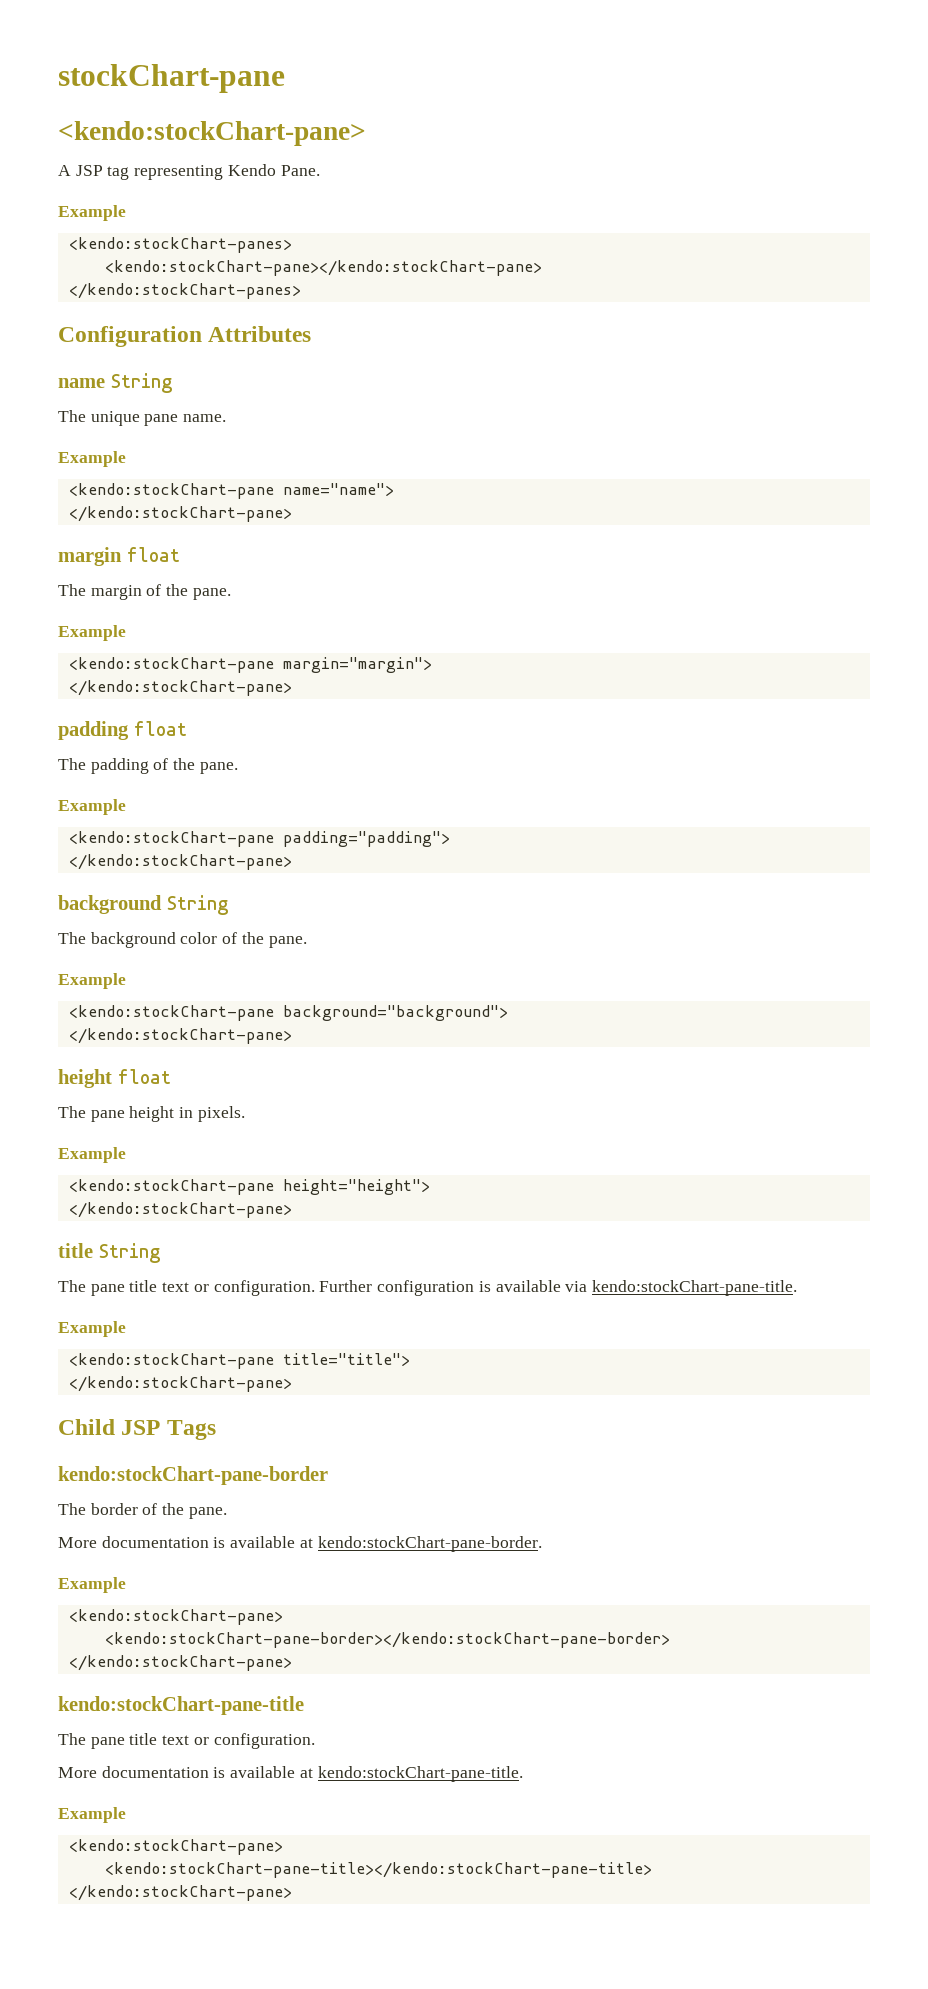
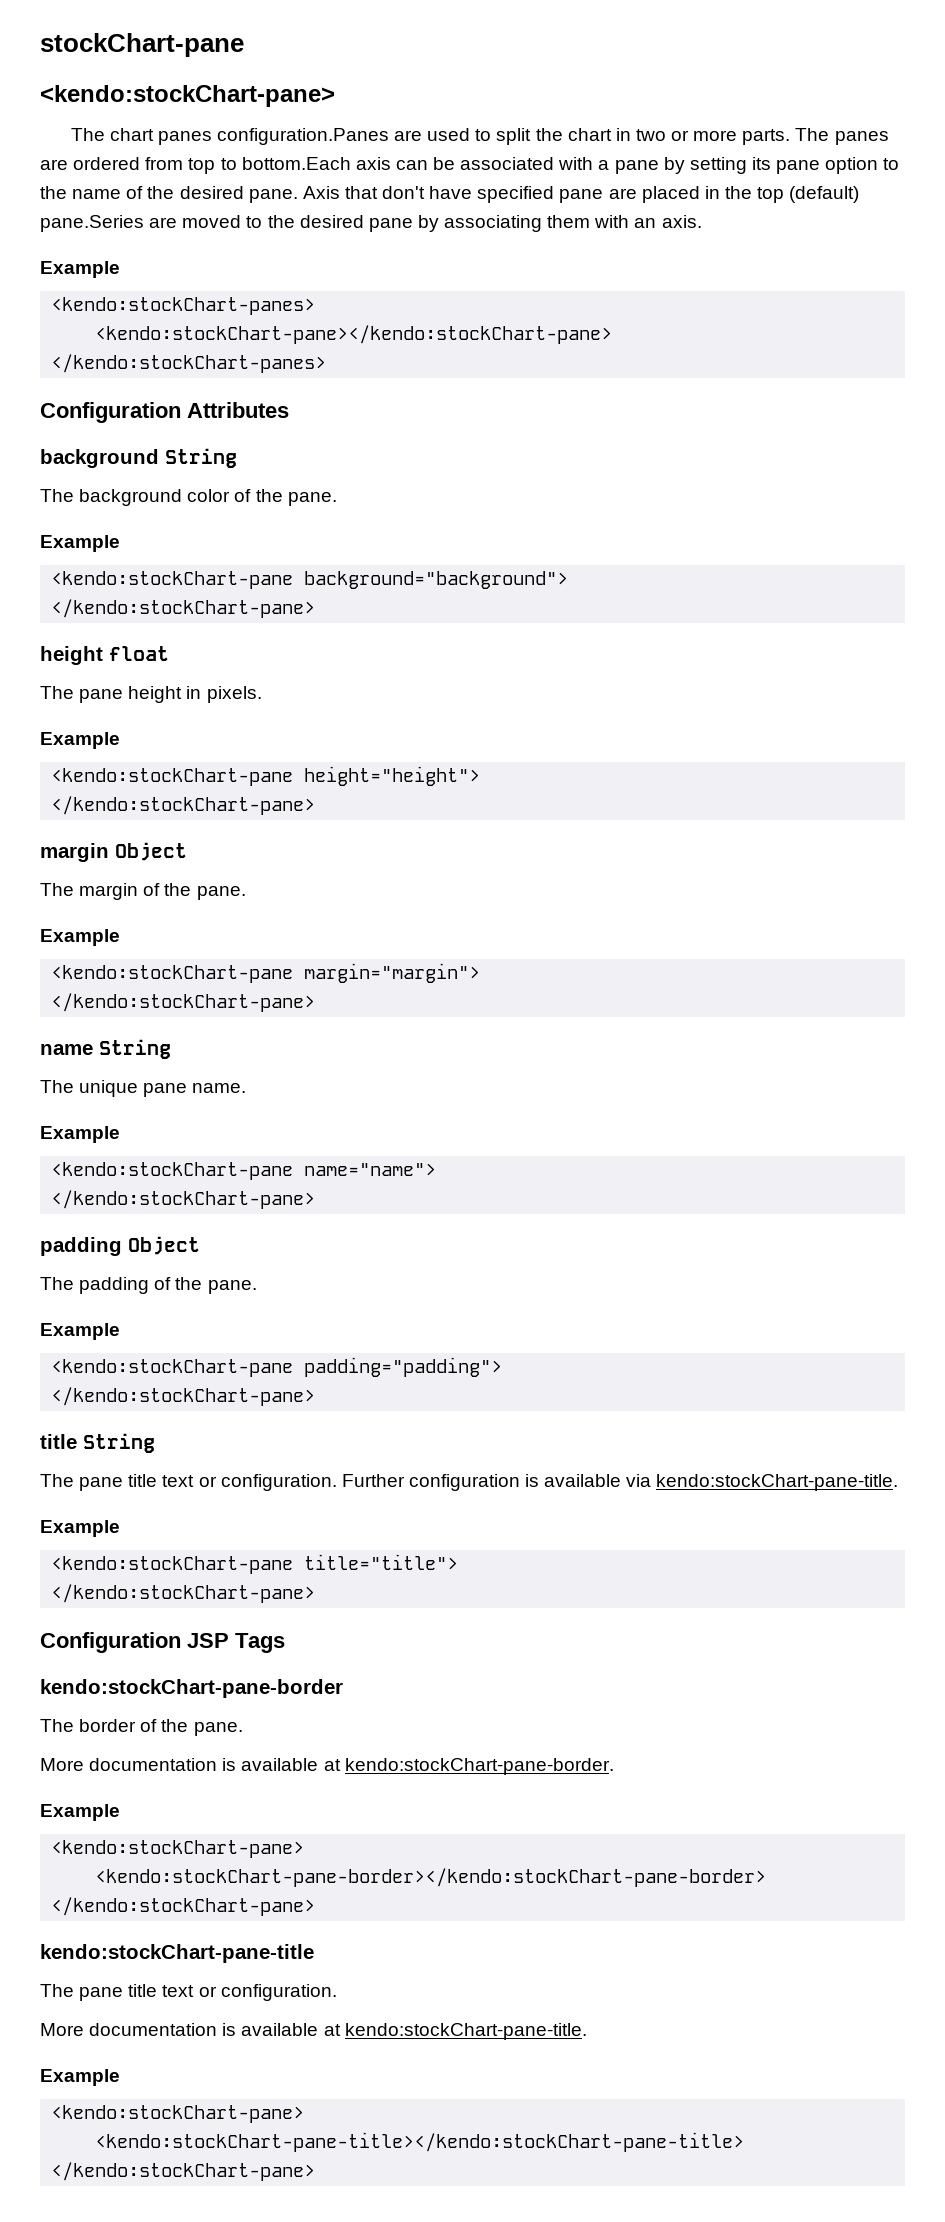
[58,164,320,180] A JSP tag representing Kendo Pane. -> [70,128,889,145] [40,157,900,174] [40,186,860,203] [40,215,702,232] The chart panes configuration.Panes are used to split the chart in two or more parts. The panes are ordered from top to bottom.Each axis can be associated with a pane by setting its pane option to the name of the desired pane. Axis that don't have specified pane are placed in the top (default) pane.Series are moved to the desired pane by associating them with an axis.
[58,373,172,393] [58,410,227,426] [58,451,126,467] [68,483,394,499] [68,506,292,522] [58,547,180,566] [58,584,231,600] [58,625,126,641] [68,657,432,673] [68,680,292,696] [58,721,187,740] [58,758,238,774] [58,799,126,815] [68,831,450,847] [68,854,292,870] // name String // The unique pane name. // Example // <kendo:stockChart-pane name="name"> // </kendo:stockChart-pane> // margin float // The margin of the pane. // Example // <kendo:stockChart-pane margin="margin"> // </kendo:stockChart-pane> // padding float // The padding of the pane. // Example // <kendo:stockChart-pane padding="padding"> // </kendo:stockChart-pane> -> (289, 410) none
(292, 1210) none -> [40,842,187,862] [40,883,246,900] [40,929,120,946] [51,963,481,983] [51,993,316,1012] [40,1039,171,1059] [40,1080,247,1097] [40,1126,120,1143] [51,1162,437,1180] [51,1190,316,1209] [40,1236,200,1256] [40,1277,257,1294] [40,1323,120,1340] [51,1357,503,1377] [51,1387,316,1406] // margin Object // The margin of the pane. // Example // <kendo:stockChart-pane margin="margin"> // </kendo:stockChart-pane> // name String // The unique pane name. // Example // <kendo:stockChart-pane name="name"> // </kendo:stockChart-pane> // padding Object // The padding of the pane. // Example // <kendo:stockChart-pane padding="padding"> // </kendo:stockChart-pane>
[58,1419,115,1435] Child -> [40,1632,181,1653] Configuration

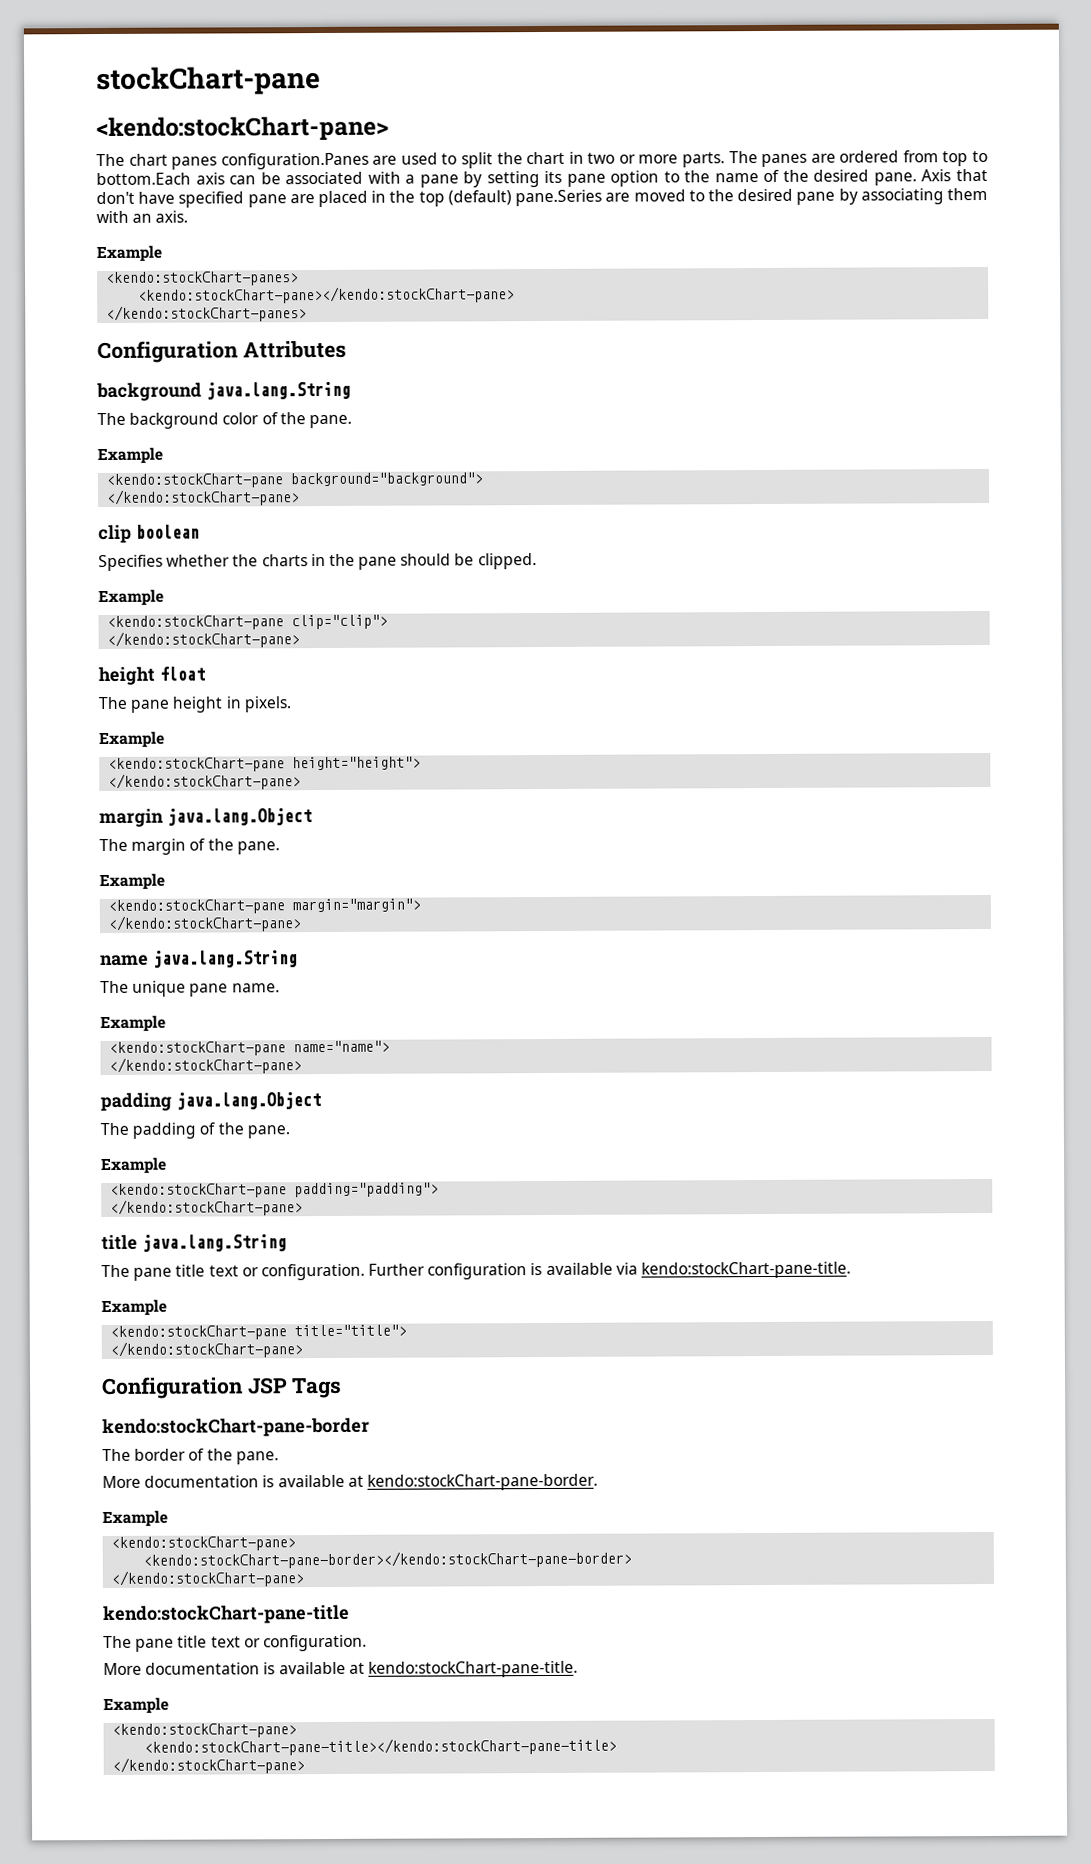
[165,448,237,468] String -> [205,381,351,400] java.lang.String
(316, 608) none -> [98,524,200,544] [98,553,537,572] [98,589,164,607] [107,614,389,630] [107,631,301,648] // clip boolean // Specifies whether the charts in the pane should be clipped. // Example // <kendo:stockChart-pane clip="clip"> // </kendo:stockChart-pane>
[115,842,187,861] Object -> [166,808,312,826] java.lang.Object
[99,1039,171,1059] String -> [152,950,298,968] java.lang.String
[128,1236,200,1255] Object -> [175,1092,321,1110] java.lang.Object
[83,1433,155,1453] String -> [141,1234,287,1252] java.lang.String

